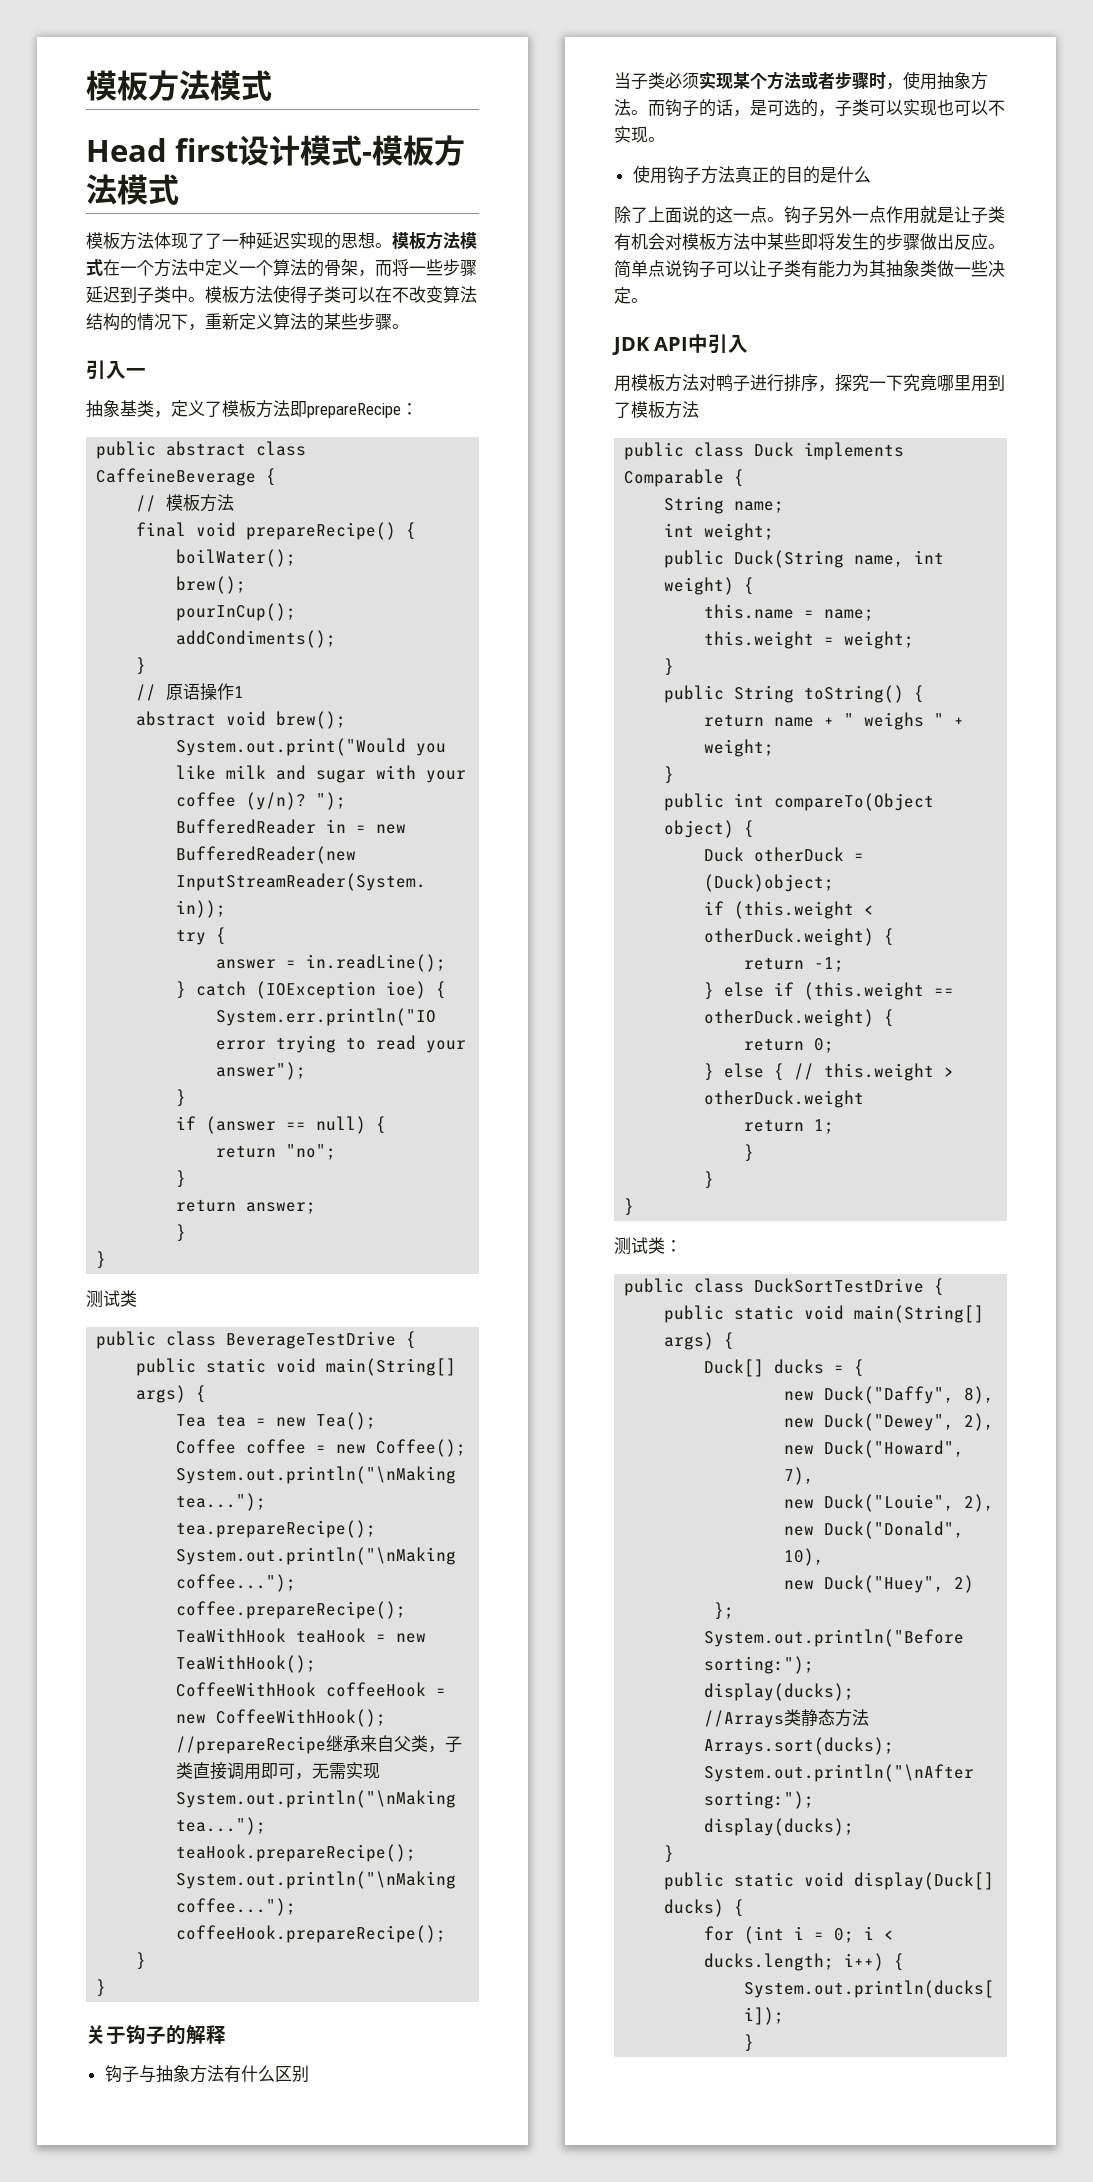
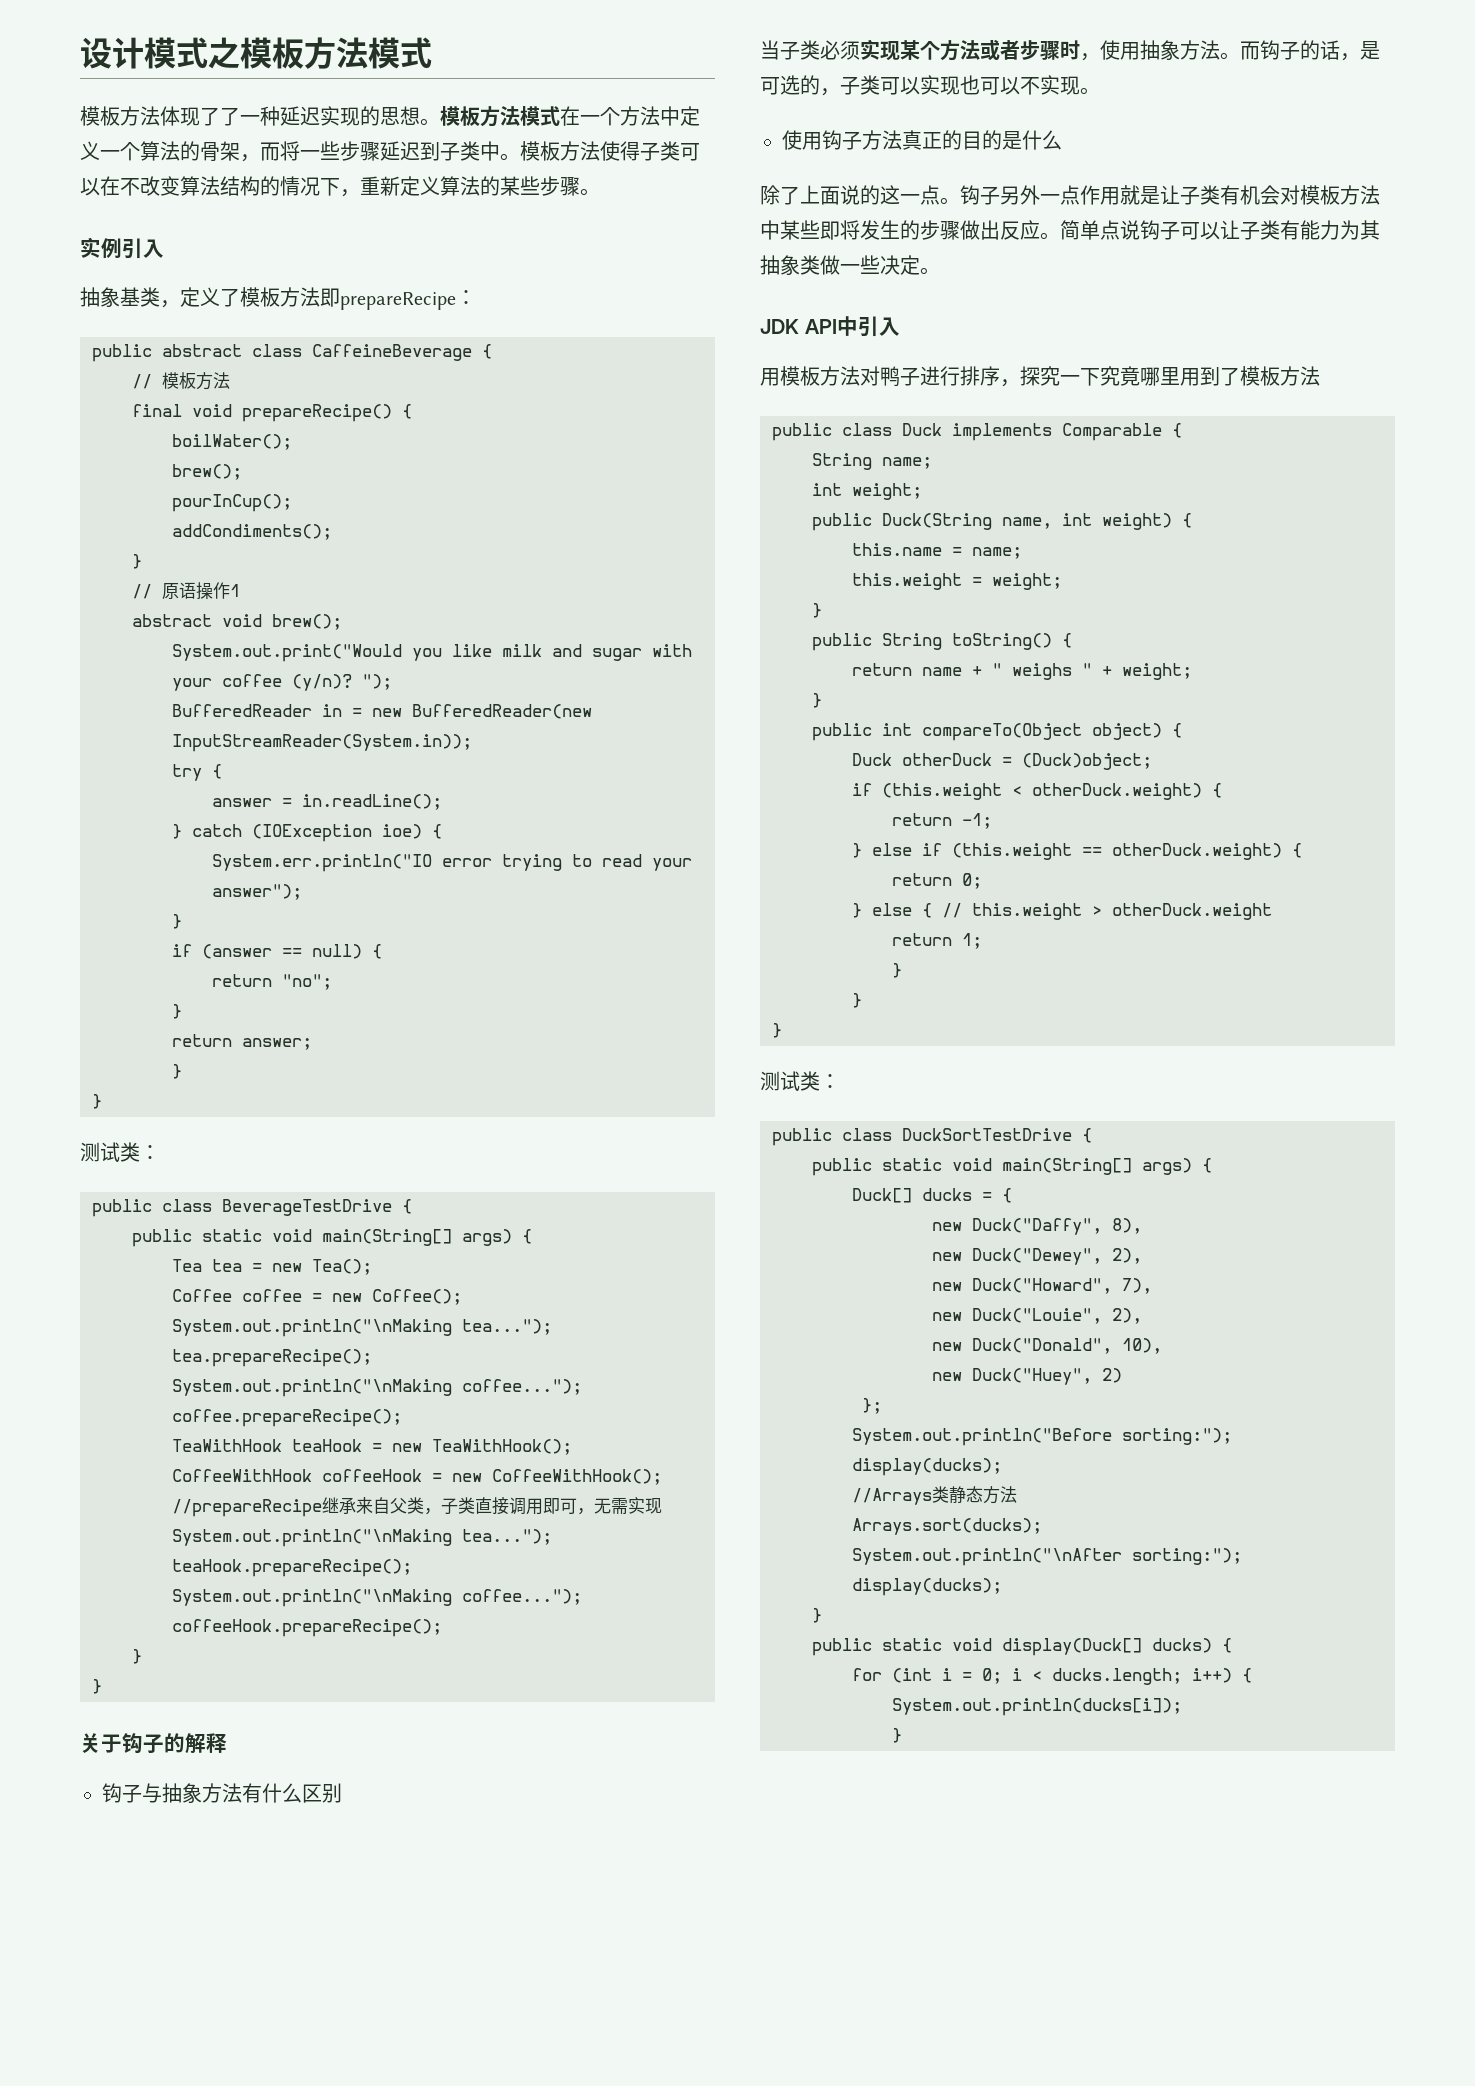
[86,70,272,101] [86,138,239,162] 模板方法模式 // Head first -> (80, 53) none
[362,152,373,162] - -> [208,37,240,69] 之
[86,360,146,380] 引入一 -> [80,237,164,259] 实例引入
(137, 1298) none -> [140,1145,160,1160] ：

